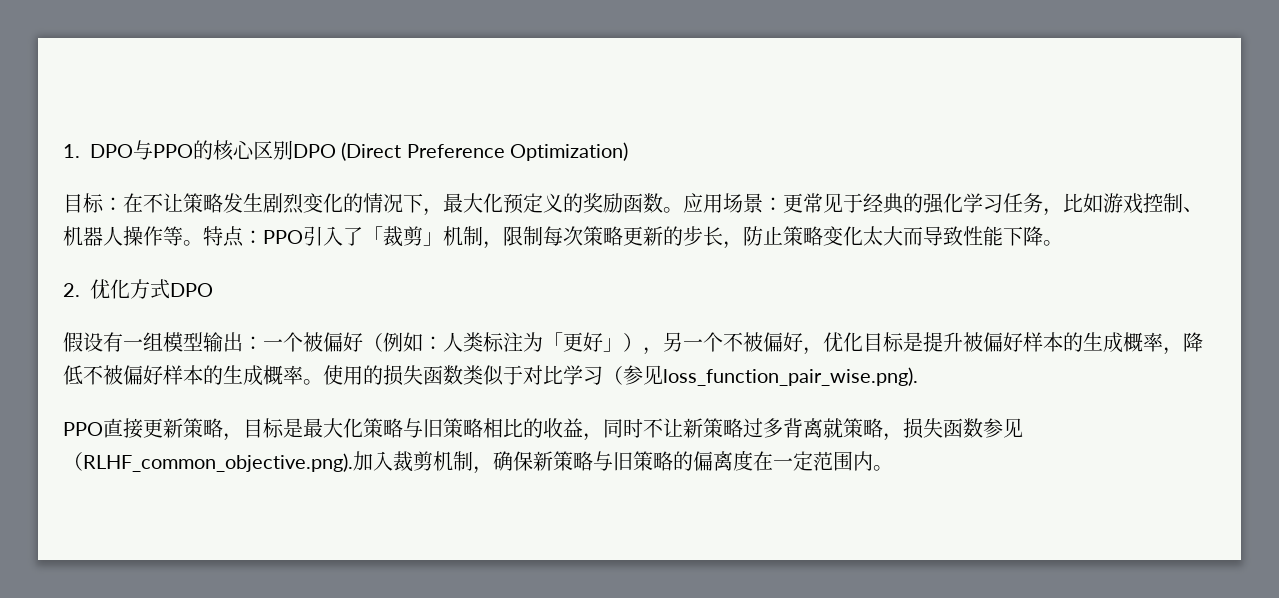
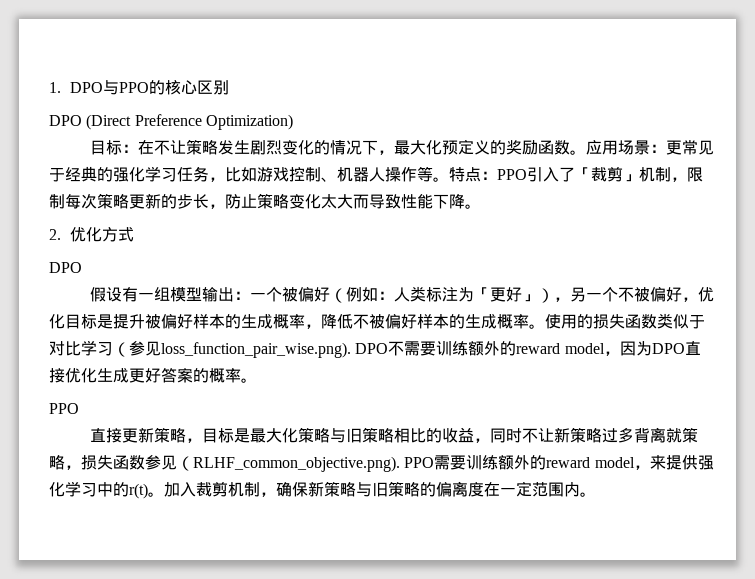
(293, 150) none -> (230, 87) //
(170, 289) none -> (135, 234) //
[63,422,103,436] // PPO -> [355,341,701,356] [49,367,257,383] [49,403,79,414] DPO不需要训练额外的reward model，因为DPO直接优化生成更好答案的概率。 // PPO //
(353, 462) none -> [404,455,714,470] [49,481,164,499] PPO需要训练额外的reward model，来提供强化学习中的r(t)。

